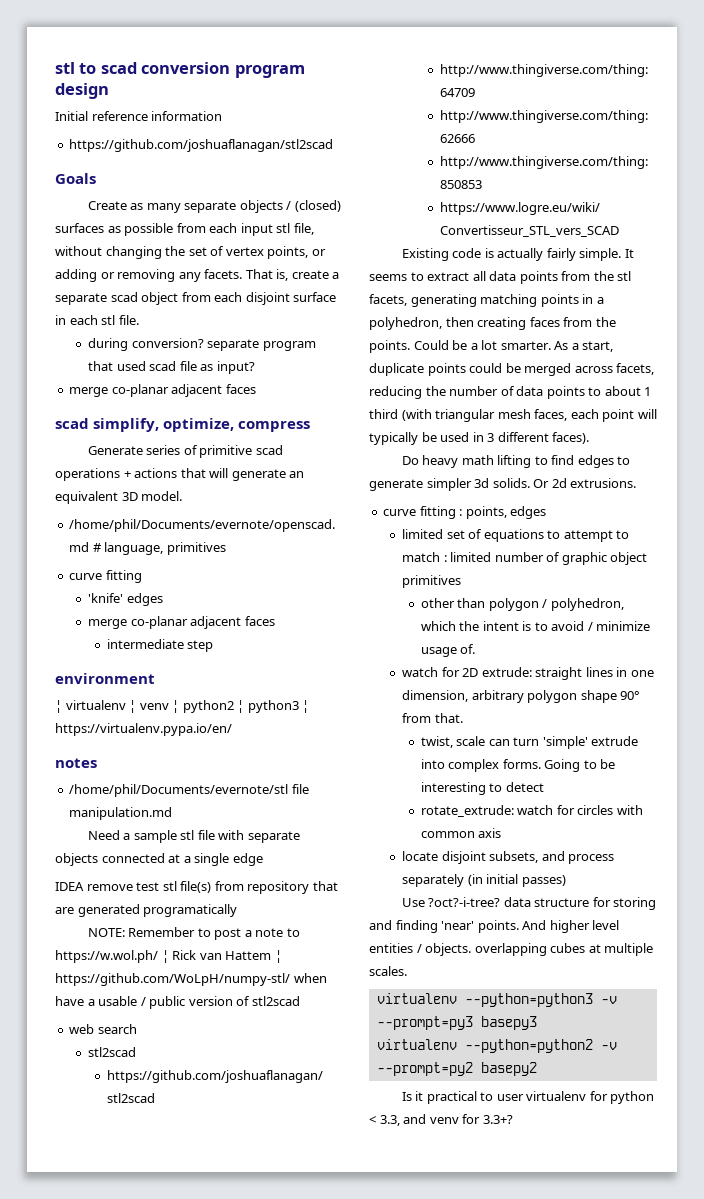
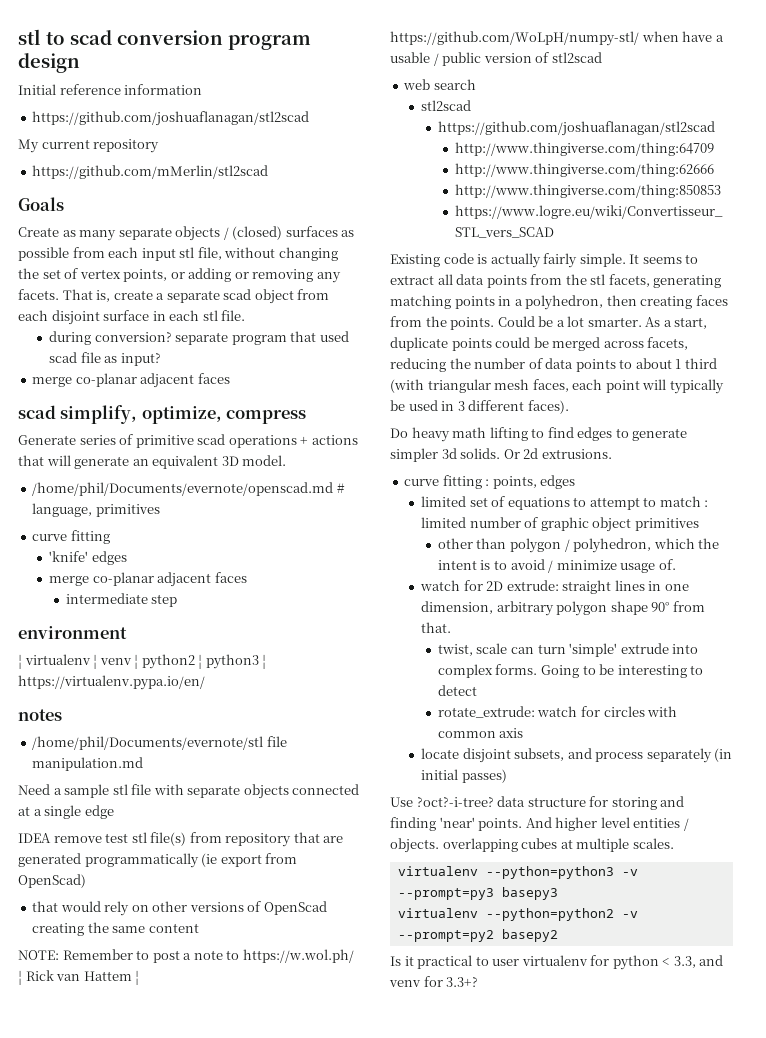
(334, 145) none -> [18,139,160,153] [32,165,269,179] // My current repository // https://github.com/mMerlin/stl2scad
[143,904,238,917] programatically -> [84,853,298,868] [18,874,86,888] [32,901,327,916] [32,922,199,936] programmatically (ie export from OpenScad) // that would rely on other versions of OpenScad creating the same content

